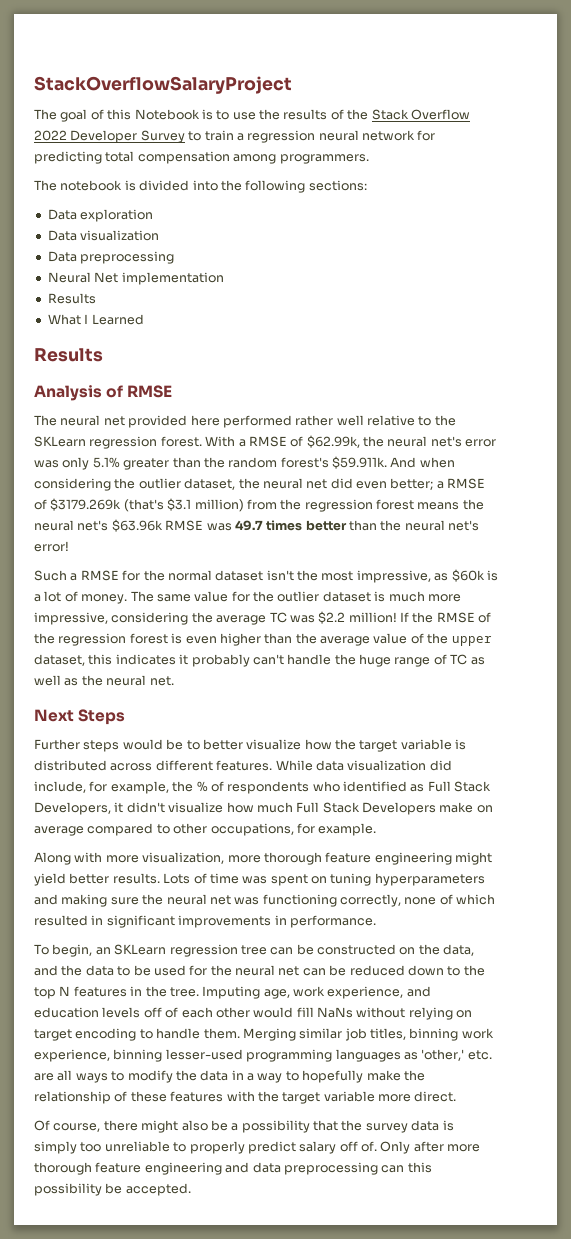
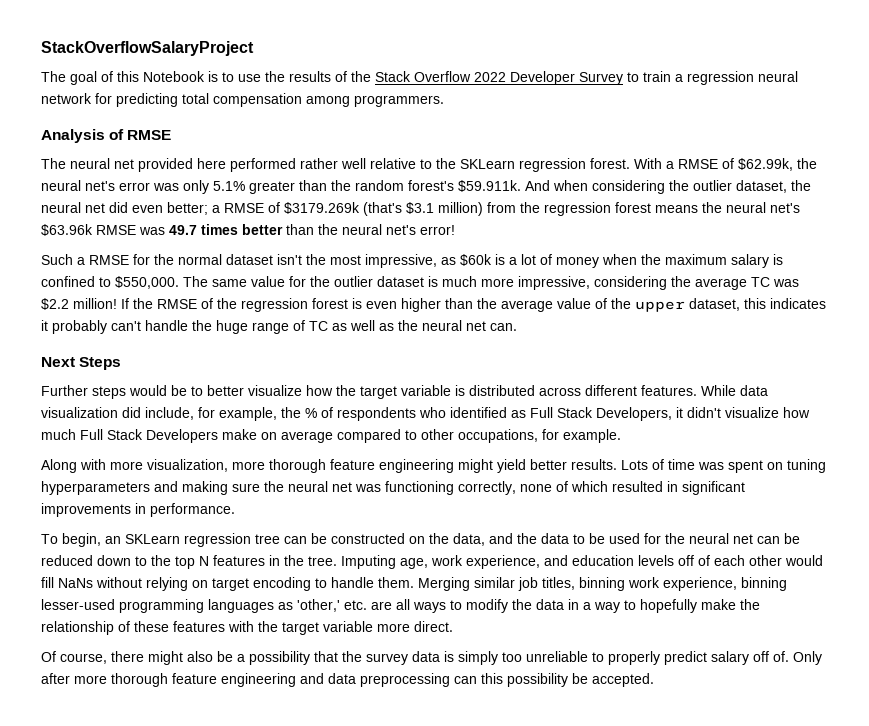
[34,180,367,193] [47,209,154,222] [47,230,160,241] [47,251,175,264] [47,272,224,285] [47,293,96,304] [47,314,144,325] [34,348,103,362] // The notebook is divided into the following sections: // Data exploration // Data visualization // Data preprocessing // Neural Net implementation // Results // What I Learned // Results -> (444, 101) none
[81,594,128,604] money. -> [556,254,783,268] [41,276,179,289] money when the maximum salary is confined to $550,000.
[149,676,174,686] net. -> [466,321,517,331] net can.

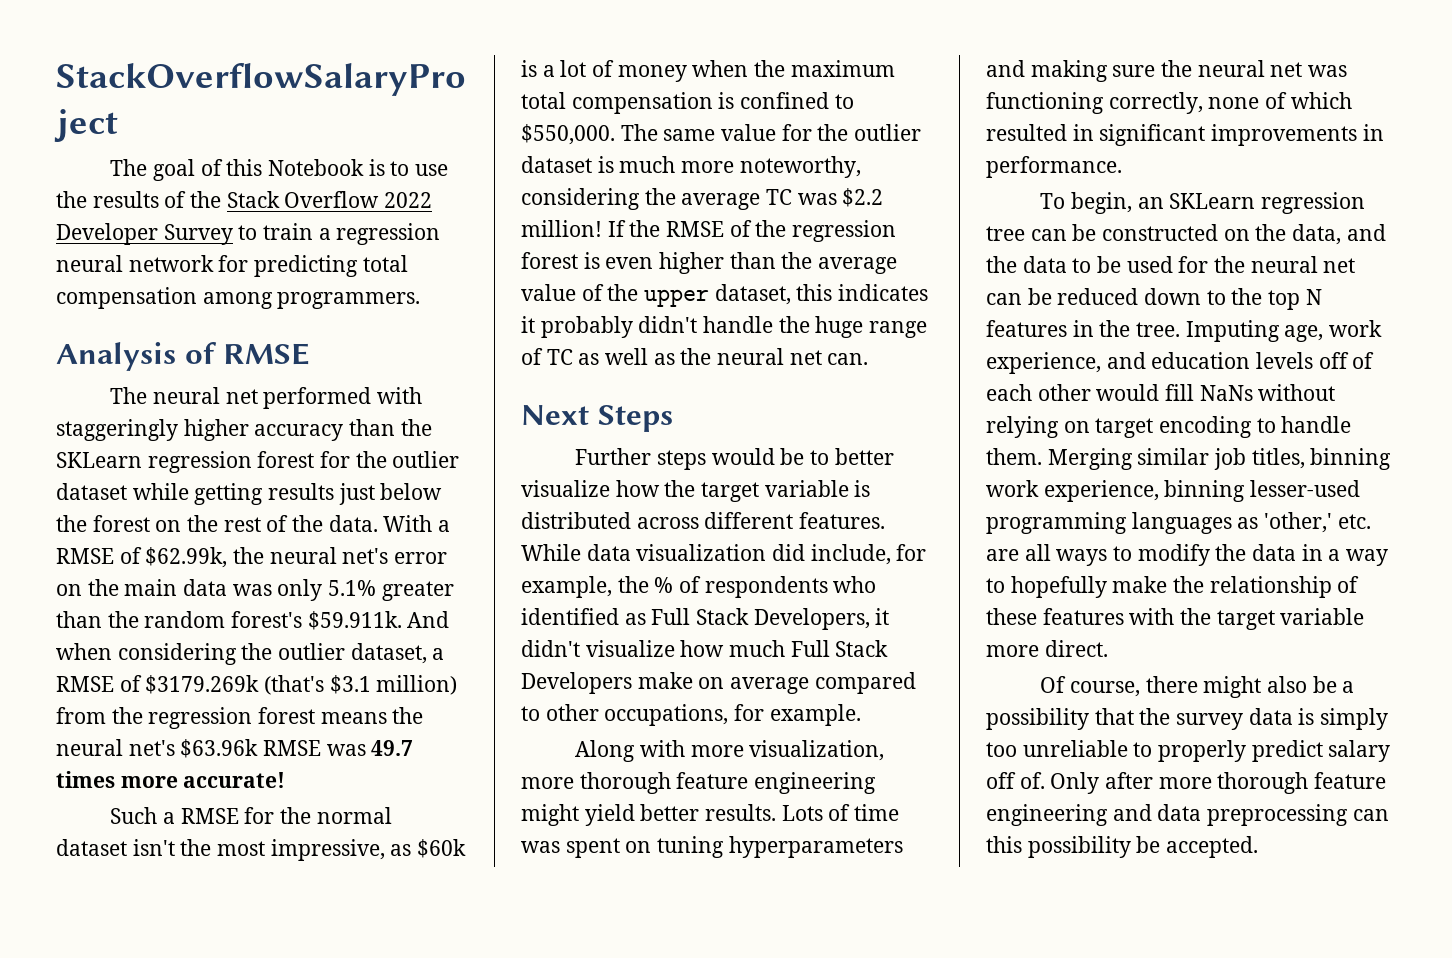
[138,158,630,172] provided here performed rather well relative to the SKLearn regression forest. -> [263,387,422,409] [56,419,432,441] [56,451,460,473] [56,483,443,505] [56,515,378,532] performed with staggeringly higher accuracy than the SKLearn regression forest for the outlier dataset while getting results just below the forest on the rest of the data.
(150, 186) none -> [56,579,228,596] on the main data
[791,180,811,191] [41,202,208,215] the neural net did even better; -> (427, 653) none
[242,224,455,235] better than the neural net's error! -> [120,772,286,788] more accurate!
[731,254,769,268] salary -> [521,92,713,114] total compensation
[518,276,590,290] impressive, -> [739,156,861,178] noteworthy,
[111,321,141,331] can't -> [638,316,698,333] didn't

